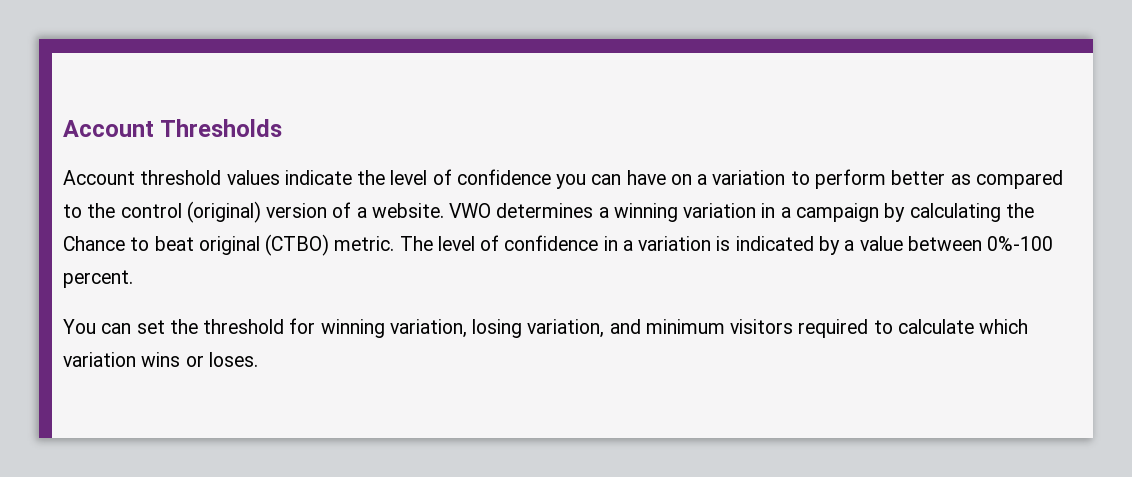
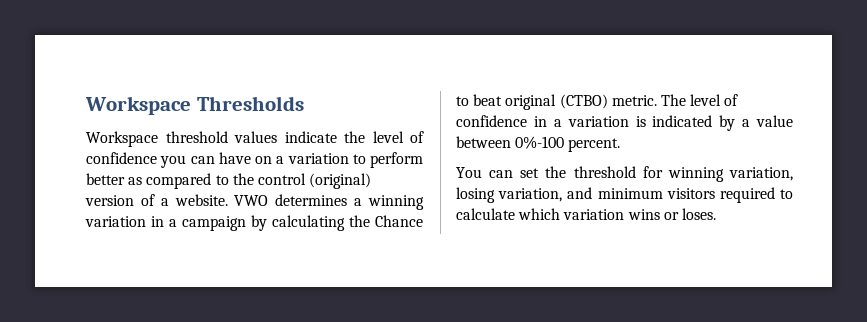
[63,120,154,137] Account -> [85,96,191,115] Workspace
[63,170,135,185] Account -> [86,131,158,147] Workspace

